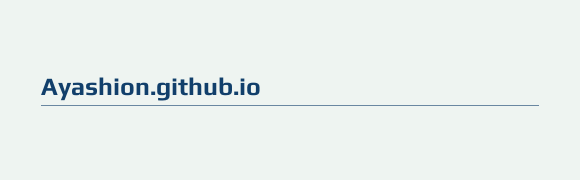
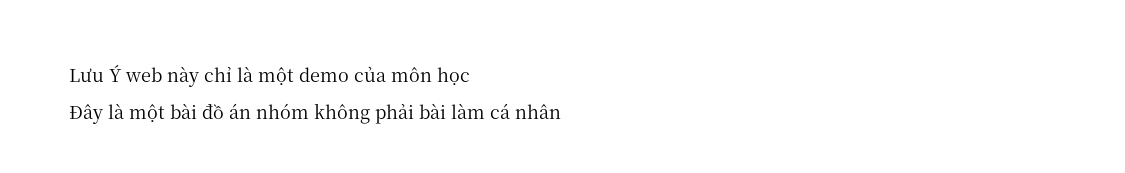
[41,77,261,101] Ayashion.github.io -> [69,65,470,87] [69,103,561,124] Lưu Ý web này chỉ là một demo của môn học // Đây là một bài đồ án nhóm không phải bài làm cá nhân

